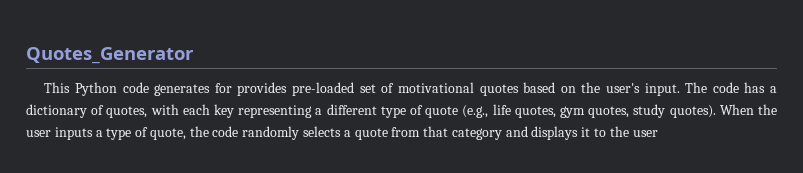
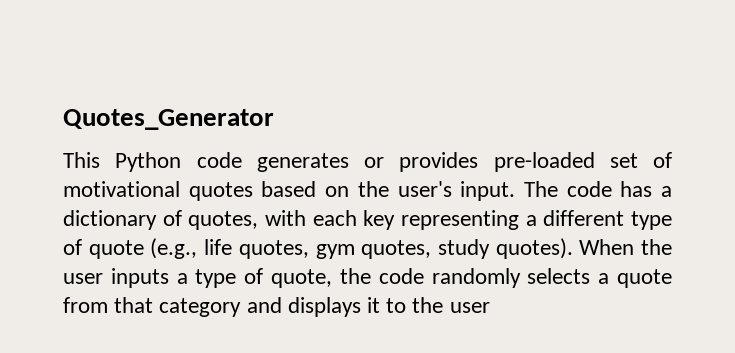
[214,83,232,93] for -> [364,157,384,168] or

